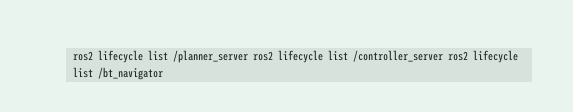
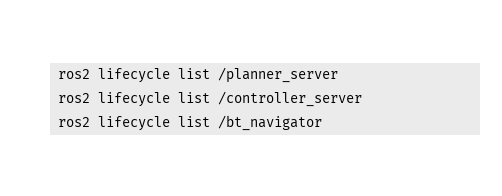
(249, 56) none -> (339, 75) //
(444, 56) none -> (363, 99) //

